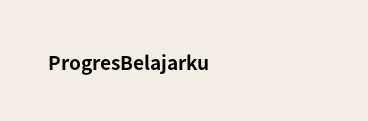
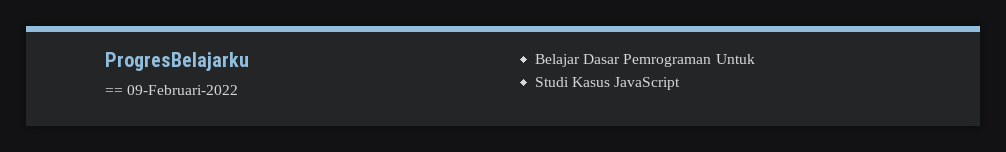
(209, 64) none -> [105,85,239,95] [535,54,755,67] [535,77,681,90] // == 09-Februari-2022 // Belajar Dasar Pemrograman Untuk // Studi Kasus JavaScript

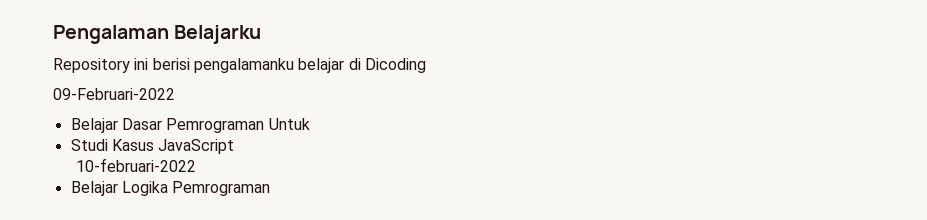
[105,52,249,71] [105,88,123,95] ProgresBelajarku // == -> [53,25,262,44] [53,58,426,73] Pengalaman Belajarku // Repository ini berisi pengalamanku belajar di Dicoding //
(681, 83) none -> [76,158,197,172] [70,181,271,196] // 10-februari-2022 // Belajar Logika Pemrograman

